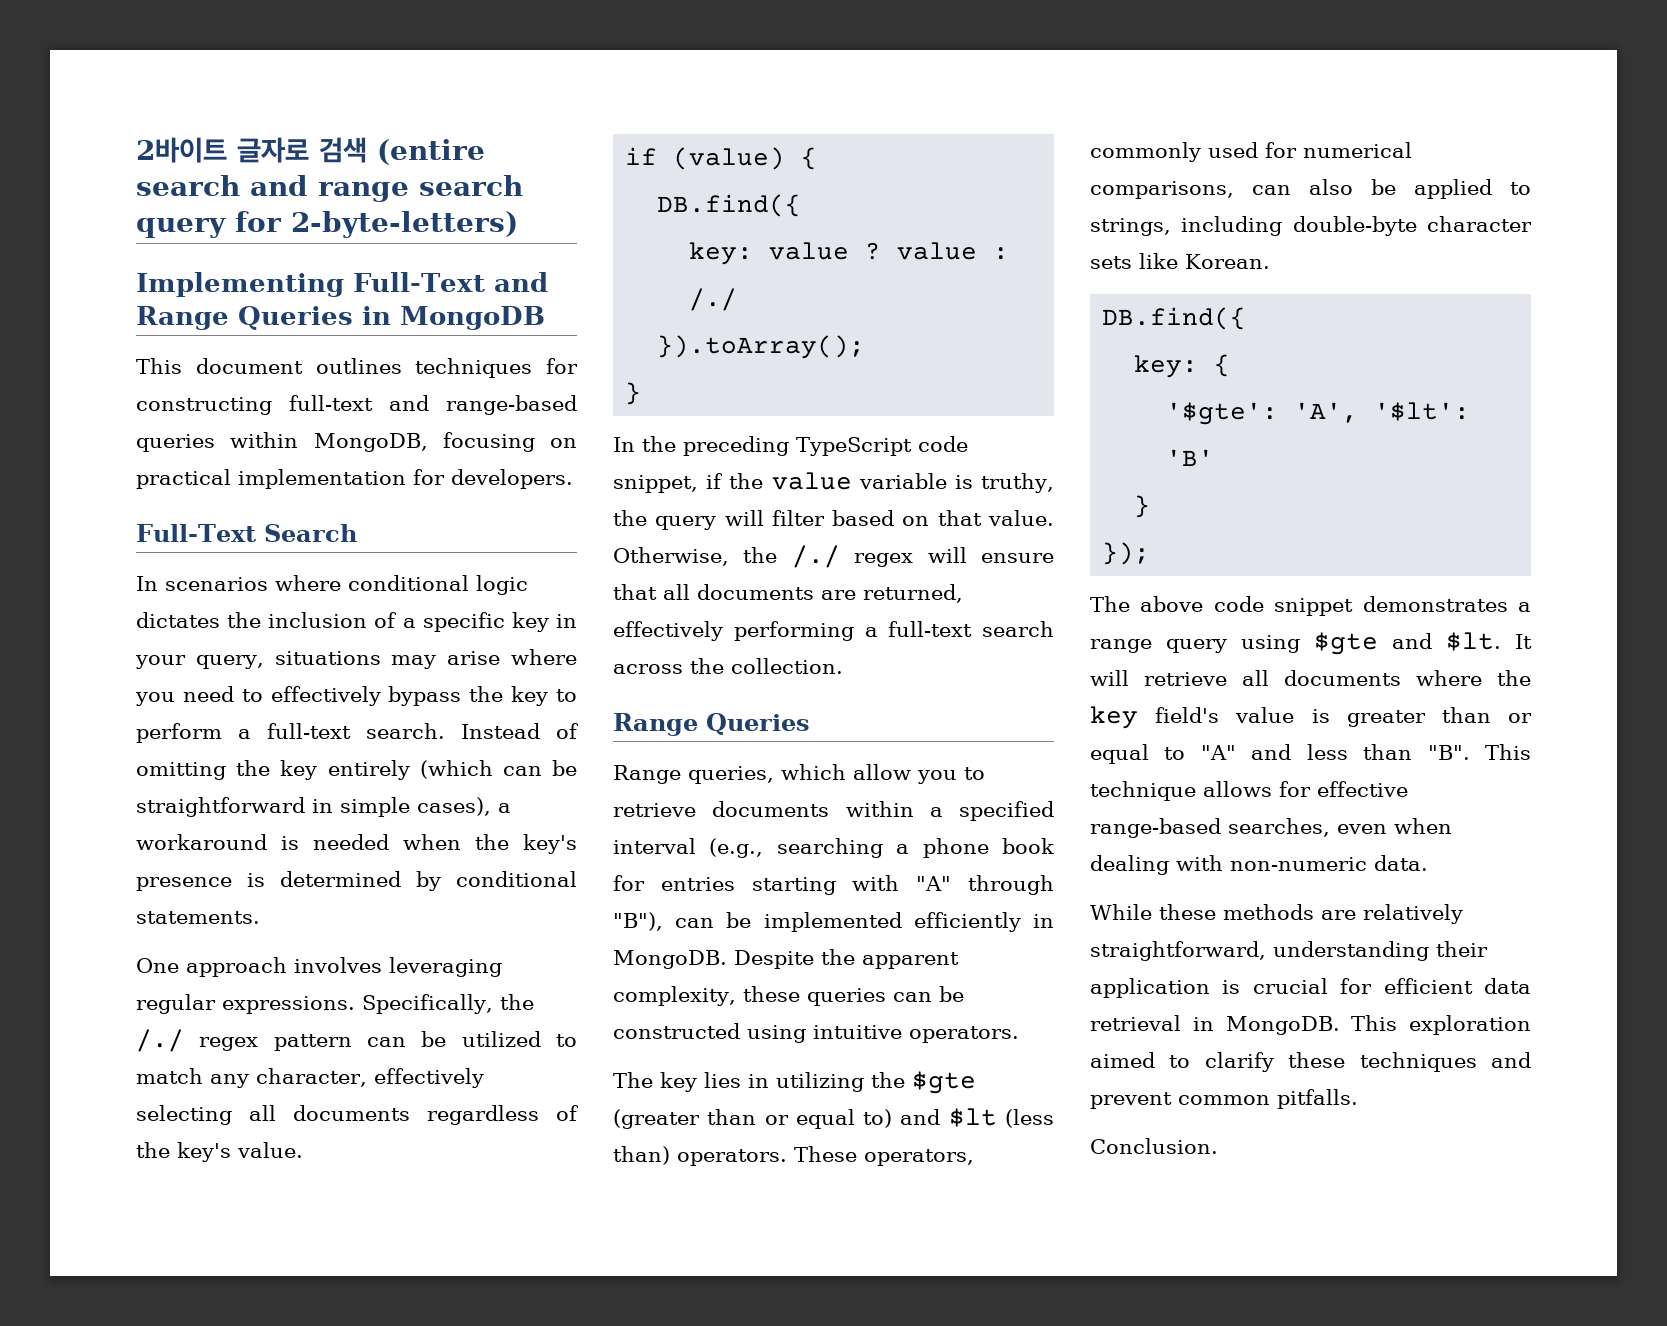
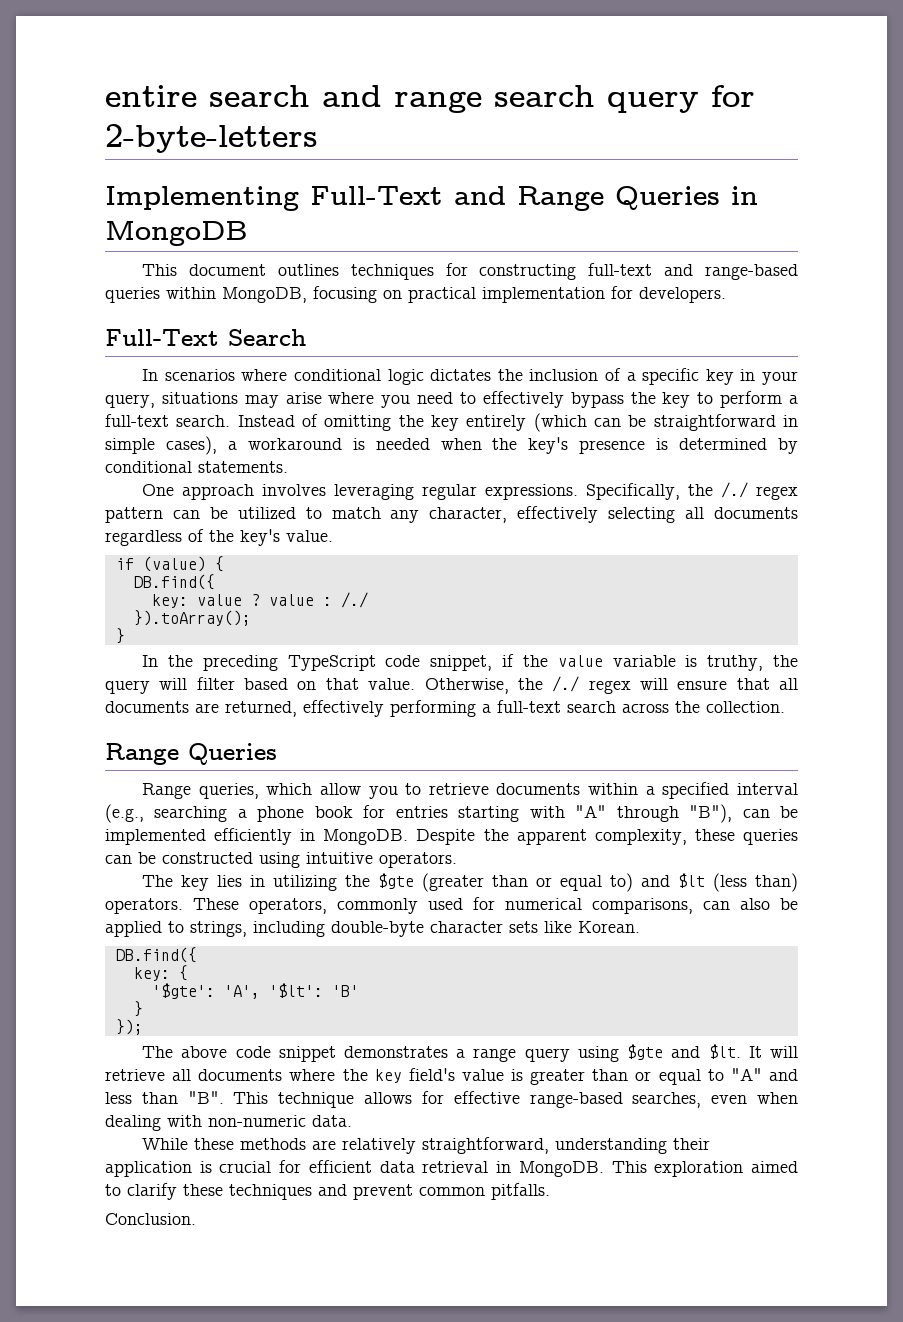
[136,137,485,165] 2바이트 글자로 검색 (entire -> [105,85,197,107] entire
[291,211,518,238] 2-byte-letters) -> [105,124,318,153] 2-byte-letters

